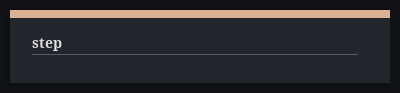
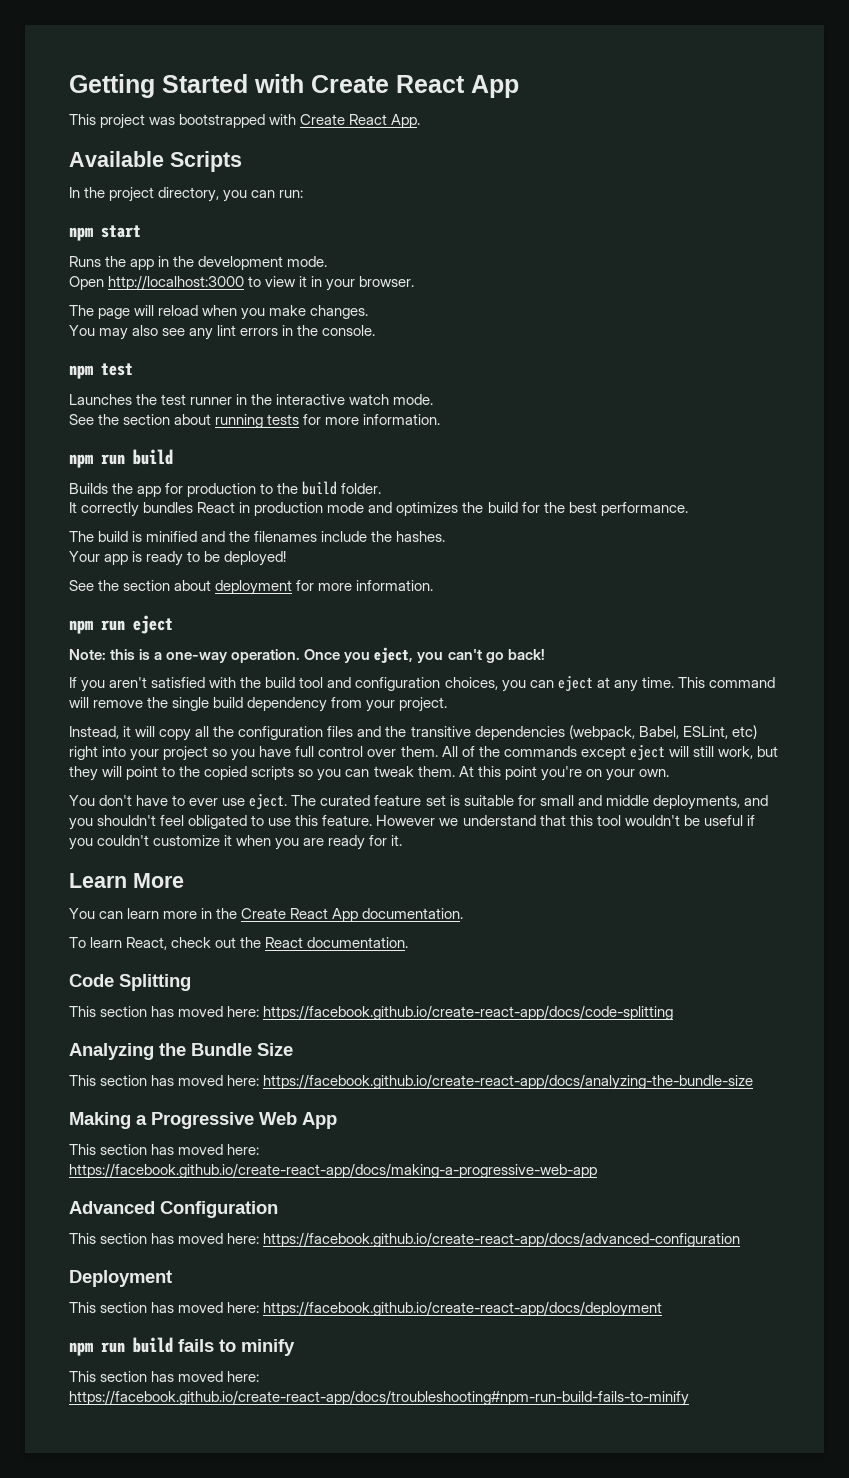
[32,38,62,51] step -> [69,74,519,98] [69,114,421,129] [69,151,242,172] [69,187,304,202] [69,225,141,241] [69,256,328,270] [69,275,415,291] [69,305,369,320] [69,325,376,340] [69,363,133,379] [69,394,434,405] [69,414,441,428] [69,449,173,468] [69,481,382,497] [69,502,688,517] [69,531,446,542] [69,551,287,566] [69,580,434,595] [69,615,173,634] [69,647,545,663] [69,676,775,692] [69,697,448,712] [69,725,757,741] [69,745,778,761] [69,766,669,781] [69,794,768,810] [69,815,755,830] [69,835,403,850] [69,873,184,888] [69,908,464,922] [69,937,409,950] [69,974,191,991] [69,1005,674,1020] [69,1043,293,1060] [69,1074,754,1090] [69,1112,337,1129] [69,1144,260,1155] [69,1163,597,1178] [69,1201,278,1218] [69,1232,741,1247] [69,1270,172,1287] [69,1301,663,1317] [69,1337,295,1356] [69,1371,260,1382] [69,1390,689,1406] Getting Started with Create React App // This project was bootstrapped with Create React App. // Available Scripts // In the project directory, you can run: // npm start // Runs the app in the development mode. // Open http://localhost:3000 to view it in your browser. // The page will reload when you make changes. // You may also see any lint errors in the console. // npm test // Launches the test runner in the interactive watch mode. // See the section about running tests for more information. // npm run build // Builds the app for production to the build folder. // It correctly bundles React in production mode and optimizes the build for the best performance. // The build is minified and the filenames include the hashes. // Your app is ready to be deployed! // See the section about deployment for more information. // npm run eject // Note: this is a one-way operation. Once you eject, you can't go back! // If you aren't satisfied with the build tool and configuration choices, you can eject at any time. This command will remove the single build dependency from your project. // Instead, it will copy all the configuration files and the transitive dependencies (webpack, Babel, ESLint, etc) right into your project so you have full control over them. All of the commands except eject will still work, but they will point to the copied scripts so you can tweak them. At this point you're on your own. // You don't have to ever use eject. The curated feature set is suitable for small and middle deployments, and you shouldn't feel obligated to use this feature. However we understand that this tool wouldn't be useful if you couldn't customize it when you are ready for it. // Learn More // You can learn more in the Create React App documentation. // To learn React, check out the React documentation. // Code Splitting // This section has moved here: https://facebook.github.io/create-react-app/docs/code-splitting // Analyzing the Bundle Size // This section has moved here: https://facebook.github.io/create-react-app/docs/analyzing-the-bundle-size // Making a Progressive Web App // This section has moved here: https://facebook.github.io/create-react-app/docs/making-a-progressive-web-app // Advanced Configuration // This section has moved here: https://facebook.github.io/create-react-app/docs/advanced-configuration // Deployment // This section has moved here: https://facebook.github.io/create-react-app/docs/deployment // npm run build fails to minify // This section has moved here: https://facebook.github.io/create-react-app/docs/troubleshooting#npm-run-build-fails-to-minify

